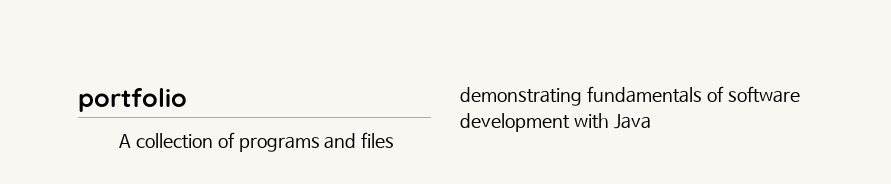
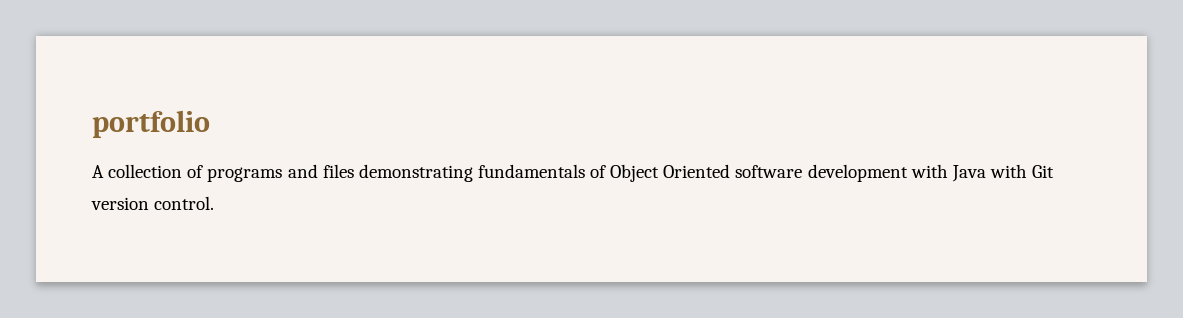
(724, 94) none -> [610,164,731,182] Object Oriented
(651, 121) none -> [989,164,1055,178] [91,196,215,210] with Git version control.

